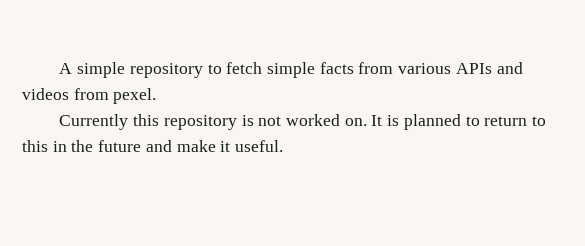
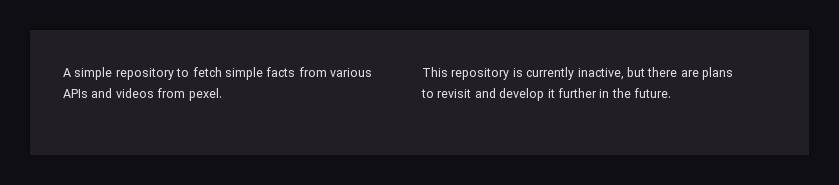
[59,114,547,130] [22,140,284,152] Currently this repository is not worked on. It is planned to return to this in the future and make it useful. -> [422,67,733,80] [421,88,671,101] This repository is currently inactive, but there are plans to revisit and develop it further in the future.

